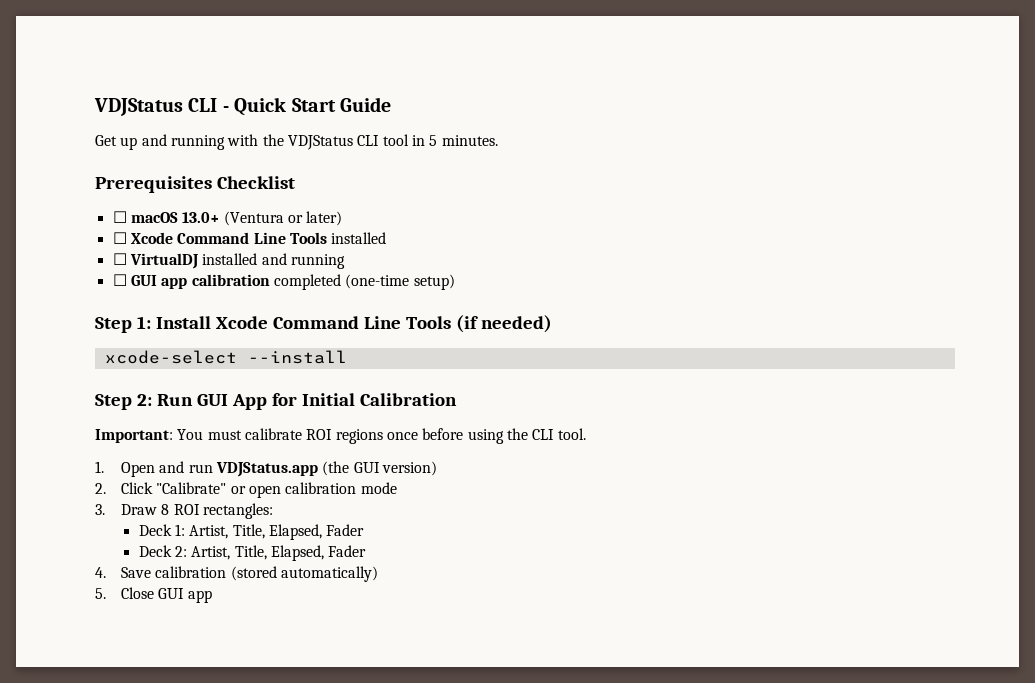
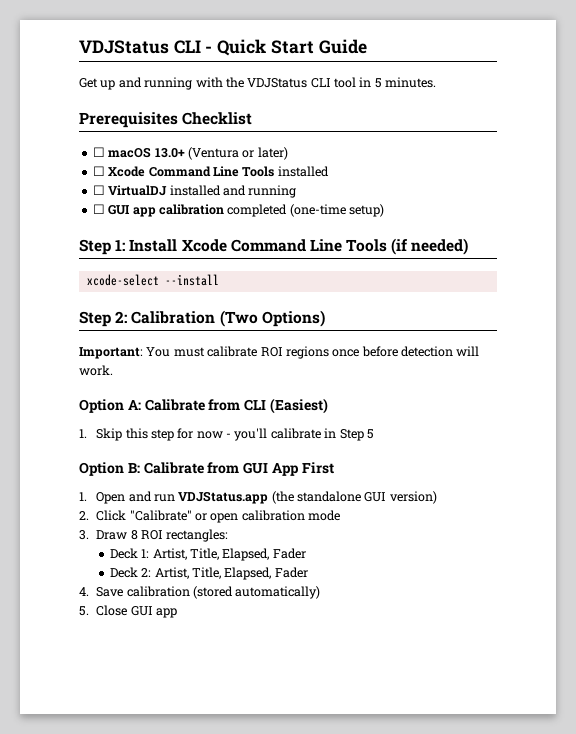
[156,393,355,410] Run GUI App for Initial -> (128, 317) none
(457, 399) none -> [219,310,325,327] (Two Options)
[467,428,586,444] using the CLI tool. -> [401,346,480,357] [79,365,113,376] [79,398,328,414] [79,428,374,441] [79,462,334,476] detection will work. // Option A: Calibrate from CLI (Easiest) // 1. Skip this step for now - you'll calibrate in Step 5 // Option B: Calibrate from GUI App First
(350, 468) none -> [297,491,362,502] standalone

